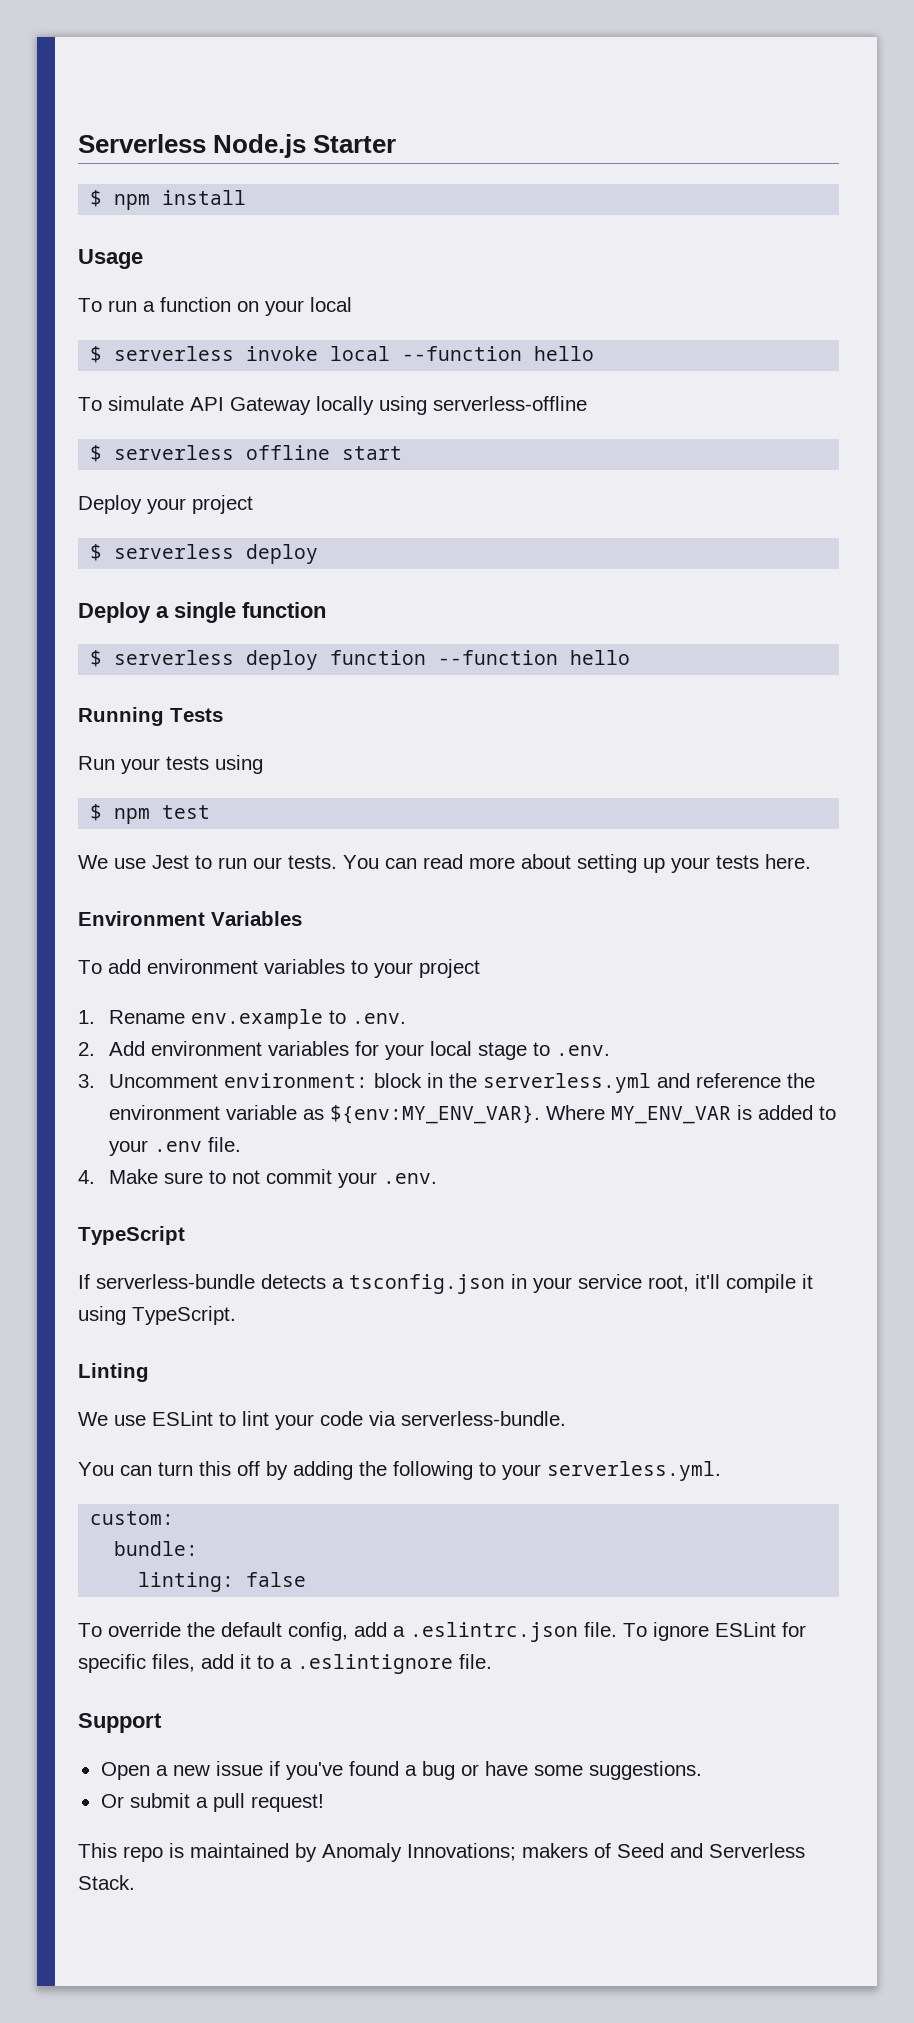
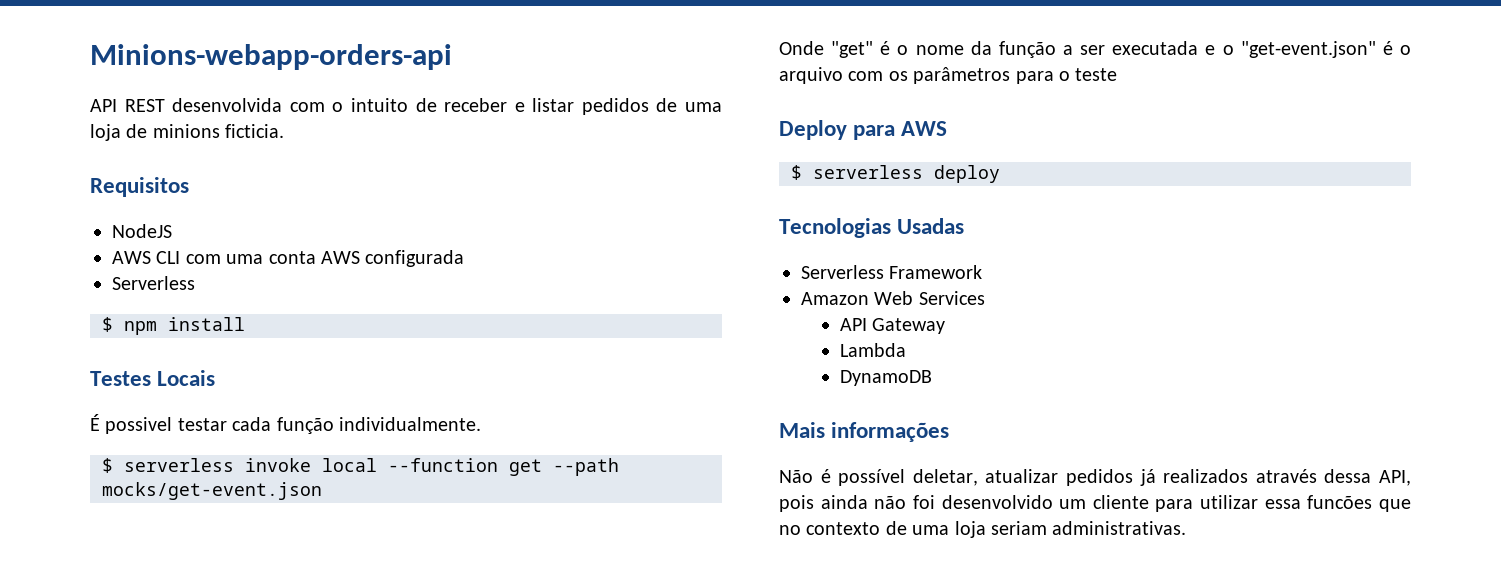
[78,134,397,158] Serverless Node.js Starter -> [90,44,452,70] [90,98,722,115] [90,124,285,141] [90,177,189,197] [112,224,172,238] [112,250,465,267] [112,276,195,290] Minions-webapp-orders-api // API REST desenvolvida com o intuito de receber e listar pedidos de uma loja de minions ficticia. // Requisitos // NodeJS // AWS CLI com uma conta AWS configurada // Serverless
[78,249,143,269] [78,297,352,316] Usage // To run a function on your local -> [90,370,216,386] [90,414,481,434] Testes Locais // É possivel testar cada função individualmente.
[534,346,595,361] [78,396,587,415] [90,445,403,462] [78,495,253,514] hello // To simulate API Gateway locally using serverless-offline // $ serverless offline start // Deploy your project -> [509,458,619,476] [102,482,322,500] [779,41,1411,58] [779,67,1118,84] [779,120,948,140] get --path mocks/get-event.json // Onde "get" é o nome da função a ser executada e o "get-event.json" é o arquivo com os parâmetros para o teste // Deploy para AWS
[78,602,326,623] [90,650,631,670] [78,707,223,726] [78,755,263,774] [90,804,211,824] [78,854,811,873] [78,911,302,926] [78,959,480,978] [78,1009,406,1029] [78,1041,610,1060] [78,1073,815,1093] [108,1105,836,1124] [108,1137,241,1156] [78,1169,437,1188] [78,1226,185,1245] [78,1274,813,1294] [78,1306,236,1325] [78,1363,149,1382] [78,1411,566,1430] [78,1461,721,1481] [90,1511,175,1525] [114,1541,199,1556] [138,1572,307,1592] [78,1622,806,1642] [78,1654,492,1674] [78,1713,162,1733] [100,1761,702,1780] [100,1793,324,1812] [78,1843,805,1862] [78,1875,135,1890] Deploy a single function // $ serverless deploy function --function hello // Running Tests // Run your tests using // $ npm test // We use Jest to run our tests. You can read more about setting up your tests here. // Environment Variables // To add environment variables to your project // 1. Rename env.example to .env. // 2. Add environment variables for your local stage to .env. // 3. Uncomment environment: block in the serverless.yml and reference the environment variable as ${env:MY_ENV_VAR}. Where MY_ENV_VAR is added to your .env file. // 4. Make sure to not commit your .env. // TypeScript // If serverless-bundle detects a tsconfig.json in your service root, it'll compile it using TypeScript. // Linting // We use ESLint to lint your code via serverless-bundle. // You can turn this off by adding the following to your serverless.yml. // custom: // bundle: // linting: false // To override the default config, add a .eslintrc.json file. To ignore ESLint for specific files, add it to a .eslintignore file. // Support // Open a new issue if you've found a bug or have some suggestions. // Or submit a pull request! // This repo is maintained by Anomaly Innovations; makers of Seed and Serverless Stack. -> [779,218,965,238] [801,265,983,279] [801,291,985,305] [839,318,946,334] [839,343,906,357] [839,370,932,386] [779,422,950,442] [779,469,1411,486] [779,495,1411,512] [779,521,1187,538] Tecnologias Usadas // Serverless Framework // Amazon Web Services // API Gateway // Lambda // DynamoDB // Mais informações // Não é possível deletar, atualizar pedidos já realizados através dessa API, pois ainda não foi desenvolvido um cliente para utilizar essa funcões que no contexto de uma loja seriam administrativas.

